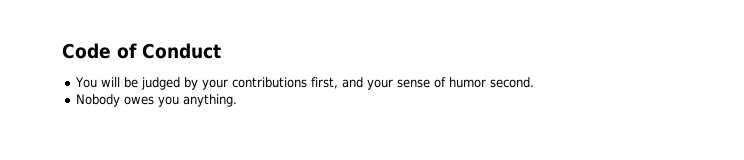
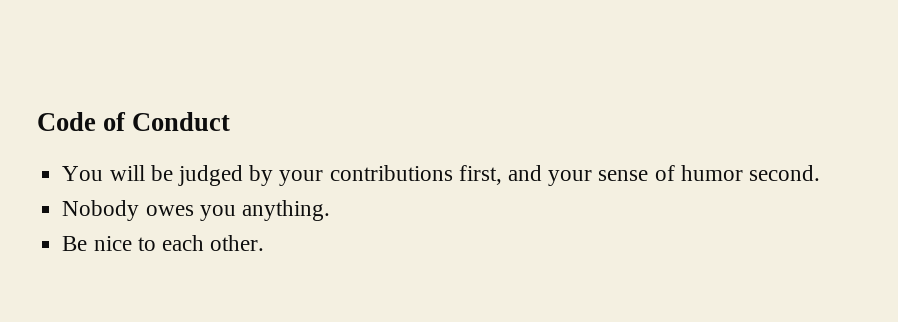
(238, 100) none -> [62,235,265,251] // Be nice to each other.

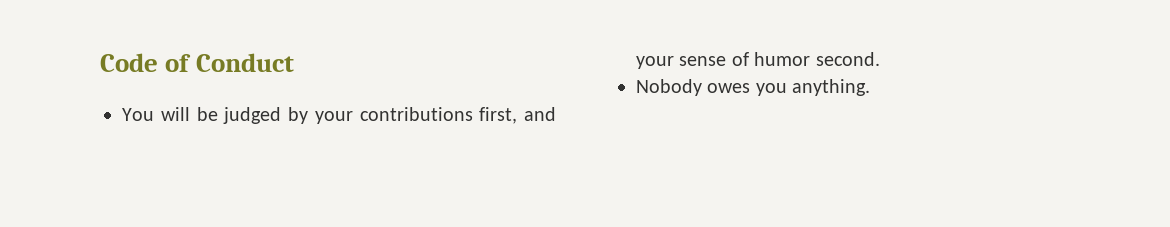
[62,235,265,251] // Be nice to each other. -> (871, 87) none

